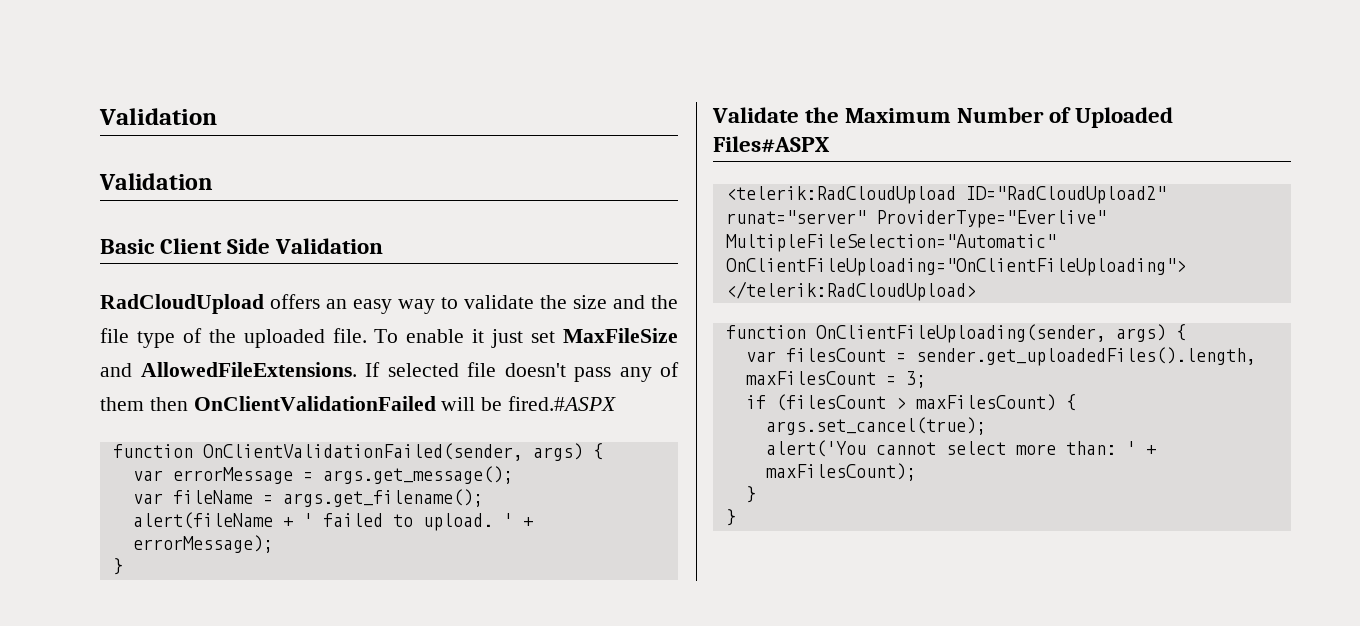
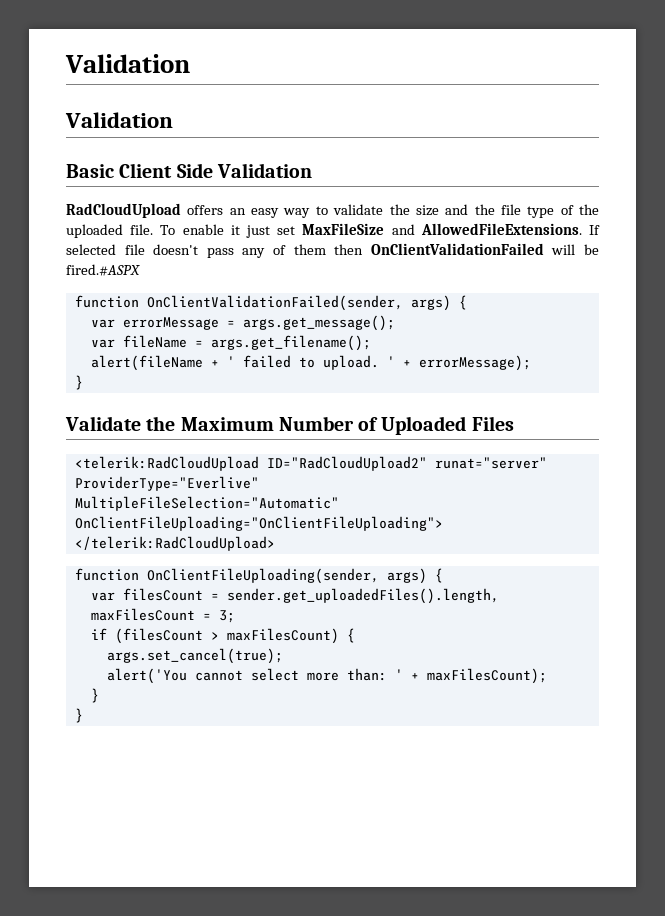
[713,136,830,153] Files#ASPX -> [471,416,514,431] Files

